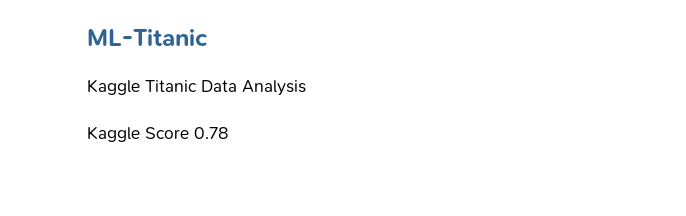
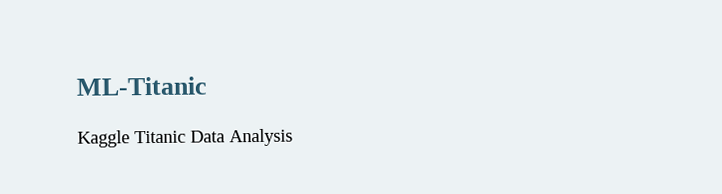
[87,126,229,142] // Kaggle Score 0.78 -> (293, 137) none

